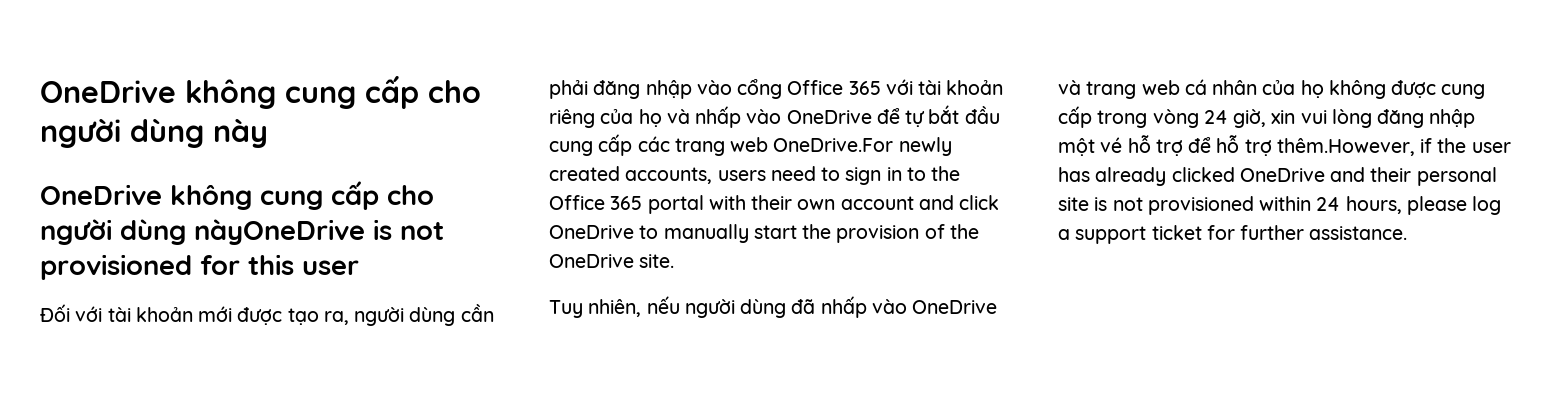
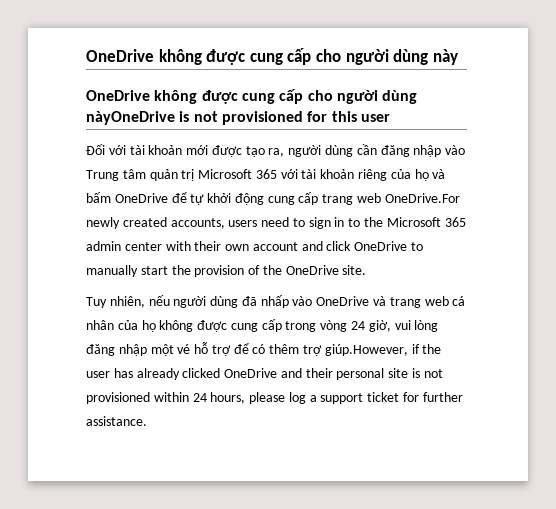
[40,79,276,109] OneDrive không -> [86,49,246,65] OneDrive không được
(252, 197) none -> [201,90,238,104] được
[549,80,588,99] phải -> (377, 149) none
[737,79,844,99] cổng Office -> [86,169,253,181] Trung tâm quản trị Microsoft
[695,106,782,128] nhấp vào -> [86,192,111,203] bấm
[928,105,1000,124] [549,134,670,156] bắt đầu cung cấp các -> [207,192,319,205] khởi động cung cấp
[549,195,704,214] Office 365 portal -> [386,217,466,227] [86,241,162,251] Microsoft 365 admin center
[1271,110,1296,124] xin -> (391, 326) none
[1216,135,1415,156] hỗ trợ thêm.However, -> [252,344,408,356] có thêm trợ giúp.However,

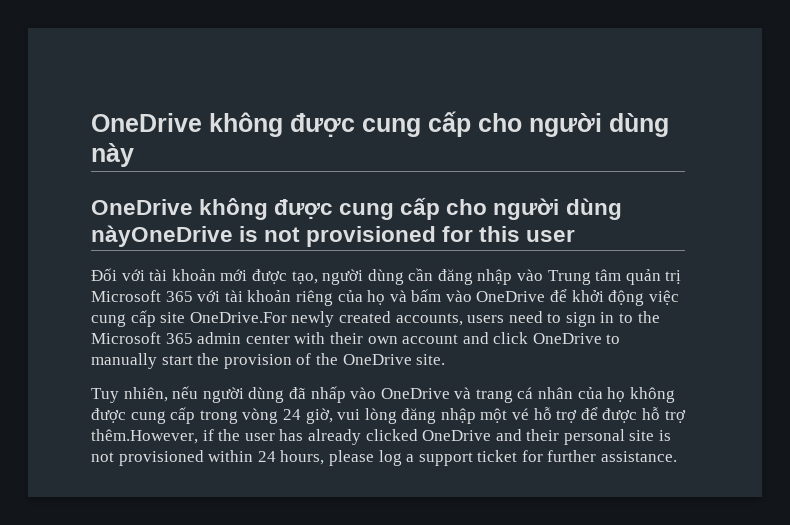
[245,146,285,157] tạo ra, -> [291,271,318,284] tạo,
(111, 197) none -> [445,290,472,302] vào
[190,194,205,205] tự -> (568, 295) none
[267,192,382,205] cung cấp trang web -> [648,290,679,305] [91,310,186,327] việc cung cấp site
[424,296,449,306] web -> (513, 396) none
[252,344,408,356] có thêm trợ giúp.However, -> [602,407,686,423] [91,429,198,444] được hỗ trợ thêm.However,

